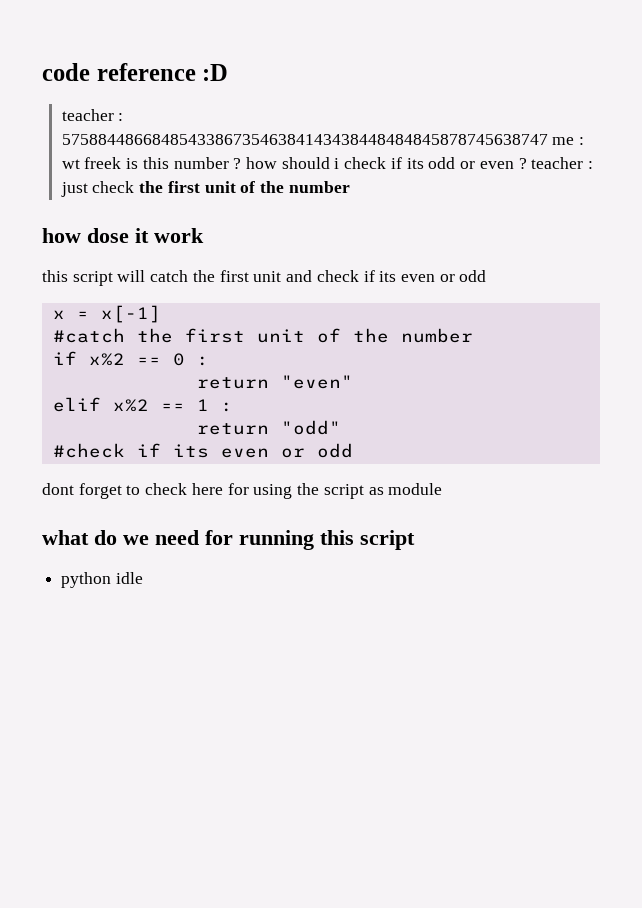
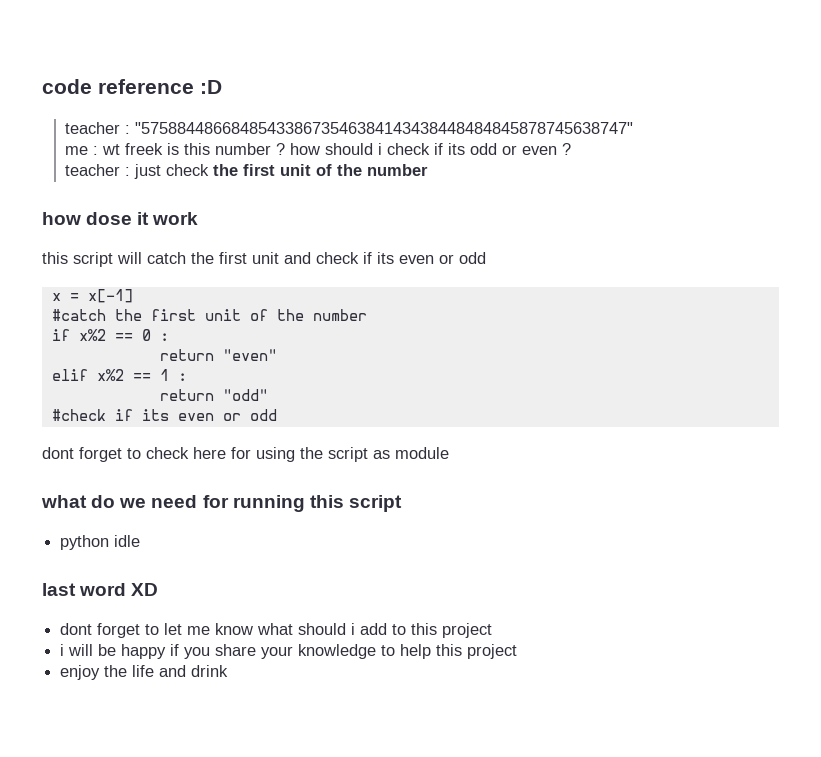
[61,134,548,145] 575884486684854338673546384143438448484845878745638747 -> [135,122,634,134] "575884486684854338673546384143438448484845878745638747" //
(527, 163) none -> (572, 149) //
(143, 578) none -> [42,583,159,596] [60,623,493,638] [60,644,518,659] [60,665,229,680] // last word XD // dont forget to let me know what should i add to this project // i will be happy if you share your knowledge to help this project // enjoy the life and drink

